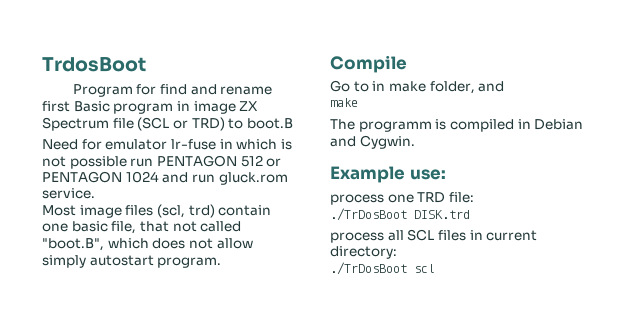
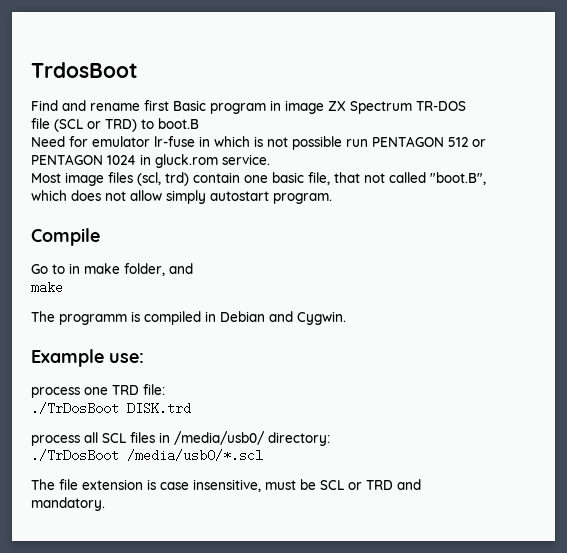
[72,84,187,97] Program for find -> [31,100,58,111] Find
(109, 124) none -> [416,101,466,111] TR-DOS
[162,172,215,183] and run -> [140,154,151,165] in
[486,230,538,241] current -> [174,431,265,445] /media/usb0/
[414,264,435,273] scl -> [127,449,263,462] [31,479,421,492] [31,497,105,511] /media/usb0/*.scl // The file extension is case insensitive, must be SCL or TRD and mandatory.

